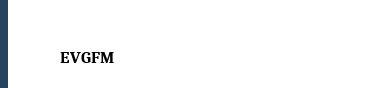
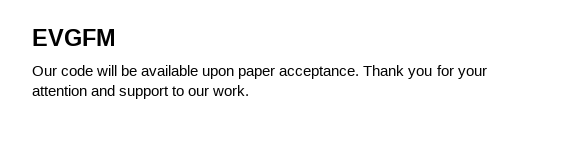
(114, 57) none -> [32,65,487,79] [32,85,250,99] // Our code will be available upon paper acceptance. Thank you for your attention and support to our work.

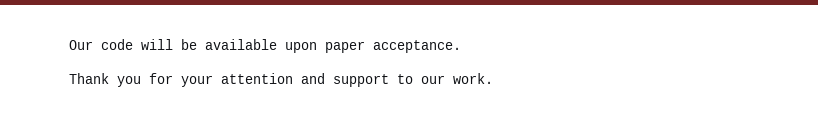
[32,29,116,46] EVGFM // -> (69, 45) none
(360, 72) none -> (461, 46) //

